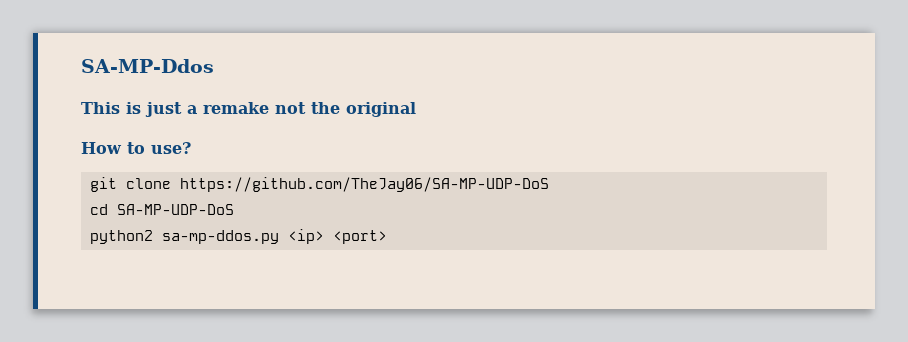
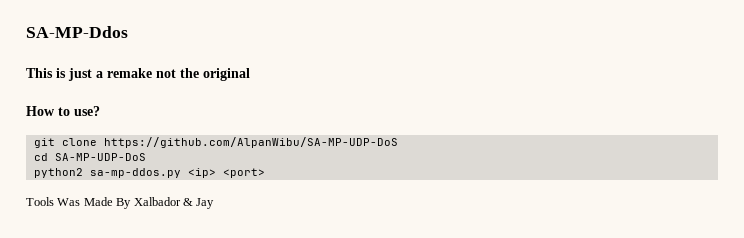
[179,177,549,192] https://github.com/TheJay06/SA-MP-UDP-DoS -> [103,137,398,148] https://github.com/AlpanWibu/SA-MP-UDP-DoS
(387, 237) none -> [26,197,215,209] // Tools Was Made By Xalbador & Jay

